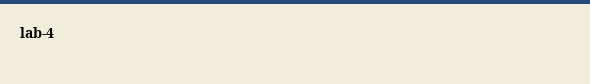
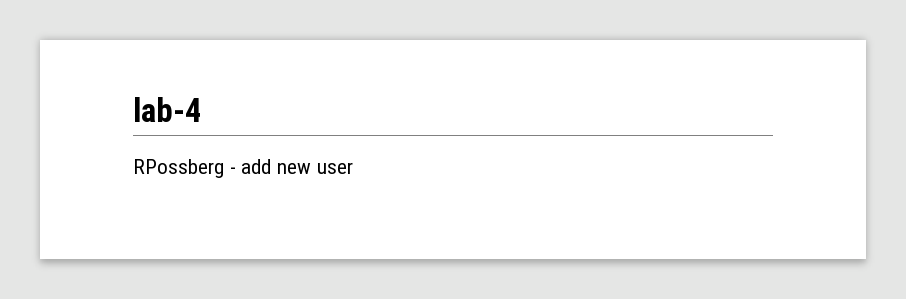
(54, 32) none -> [133,159,353,178] // RPossberg - add new user

